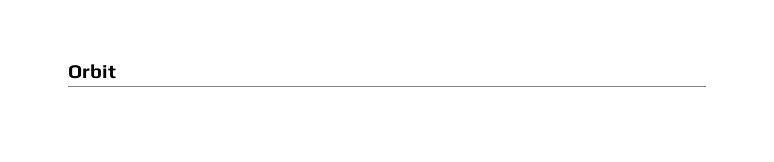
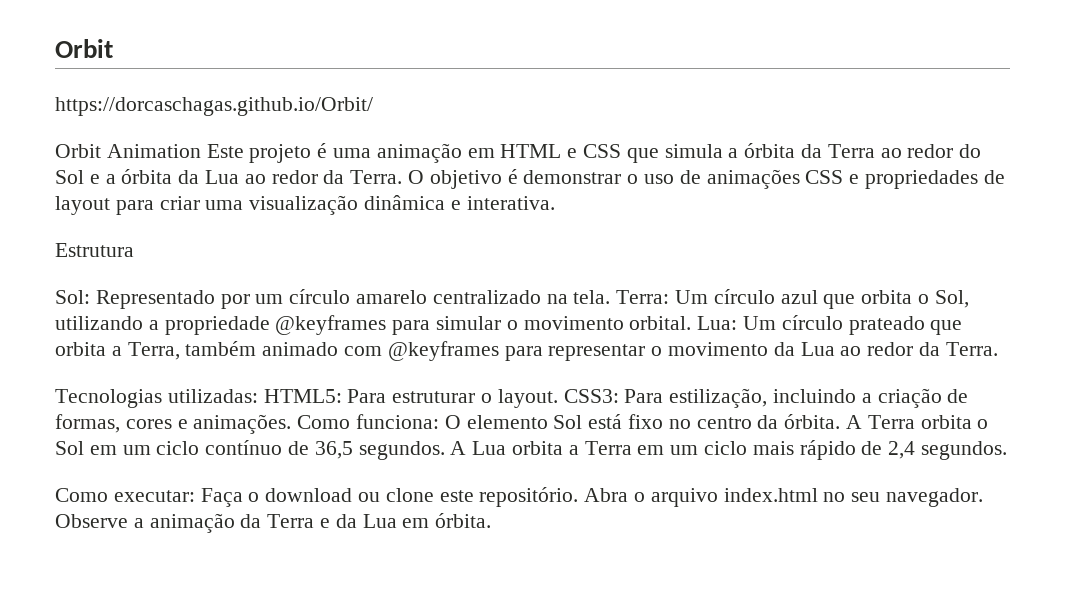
[68,64,116,79] Orbit -> [55,39,113,58] [55,97,373,116] [55,143,982,163] [55,169,1005,189] [55,195,555,215] [55,243,134,257] [55,289,969,309] [55,315,963,335] [55,341,998,361] [55,388,969,408] [55,414,989,434] [55,440,1008,460] [55,487,984,507] [55,513,492,533] Orbit // https://dorcaschagas.github.io/Orbit/ // Orbit Animation Este projeto é uma animação em HTML e CSS que simula a órbita da Terra ao redor do Sol e a órbita da Lua ao redor da Terra. O objetivo é demonstrar o uso de animações CSS e propriedades de layout para criar uma visualização dinâmica e interativa. // Estrutura // Sol: Representado por um círculo amarelo centralizado na tela. Terra: Um círculo azul que orbita o Sol, utilizando a propriedade @keyframes para simular o movimento orbital. Lua: Um círculo prateado que orbita a Terra, também animado com @keyframes para representar o movimento da Lua ao redor da Terra. // Tecnologias utilizadas: HTML5: Para estruturar o layout. CSS3: Para estilização, incluindo a criação de formas, cores e animações. Como funciona: O elemento Sol está fixo no centro da órbita. A Terra orbita o Sol em um ciclo contínuo de 36,5 segundos. A Lua orbita a Terra em um ciclo mais rápido de 2,4 segundos. // Como executar: Faça o download ou clone este repositório. Abra o arquivo index.html no seu navegador. Observe a animação da Terra e da Lua em órbita.

